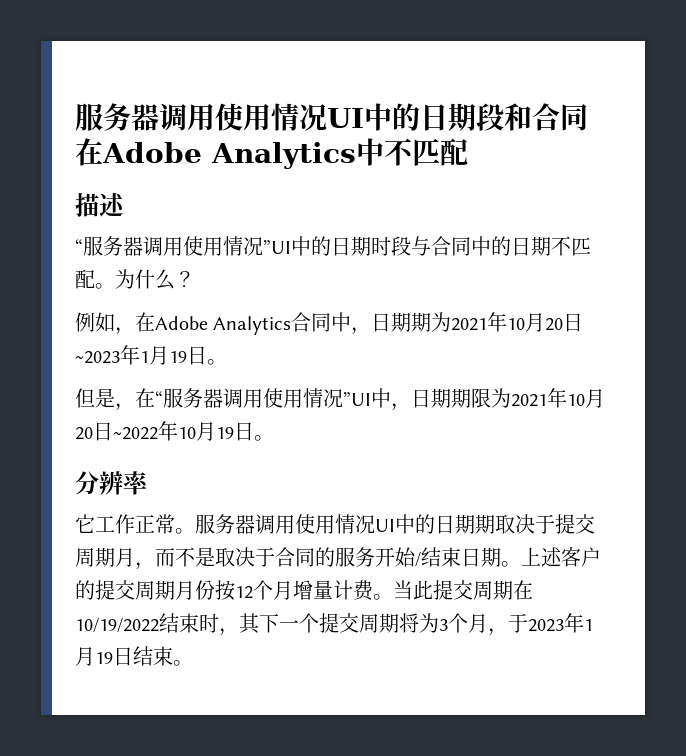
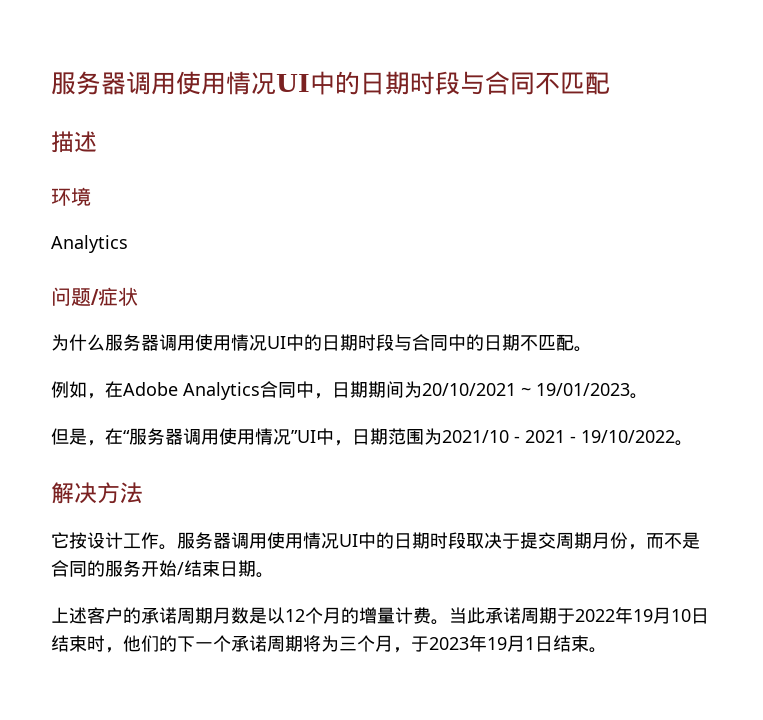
[75,103,588,131] [75,138,468,169] [75,193,125,217] [75,236,291,256] 服务器调用使用情况UI中的日期段和合同在Adobe Analytics中不匹配 // 描述 // “服务器调用使用情况”UI -> [51,71,610,95] [51,131,97,153] [51,187,91,206] [51,235,128,253] [51,287,138,306] [51,334,286,351] 服务器调用使用情况UI中的日期时段与合同不匹配 // 描述 // 环境 // Analytics // 问题/症状 // 为什么服务器调用使用情况UI
[115,269,195,290] 为什么？ -> (592, 349) none
[431,312,584,332] [75,345,207,365] 为2021年10月20日~2023年1月19日 -> [386,381,630,398] 间为20/10/2021 ~ 19/01/2023
[451,388,605,408] [75,421,274,441] [75,471,148,495] 期限为2021年10月20日~2022年10月19日。 // 分辨率 -> [388,428,693,446] [51,482,143,504] 范围为2021/10 - 2021 - 19/10/2022。 // 解决方法
[95,514,175,534] 工作正常 -> [69,532,159,549] 按设计工作
[475,514,495,534] 期 -> [430,532,466,549] 时段
(135, 557) none -> [610,532,628,549] 份
[215,547,275,567] 取决于 -> (700, 540) none
(521, 564) none -> (274, 575) //
[95,580,235,601] 提交周期月份按 -> [141,607,285,624] 承诺周期月数是以
(293, 590) none -> [341,607,359,624] 的
[433,580,533,600] [75,613,359,636] 提交周期在10/19/2022结束时，其下一个提交 -> [485,607,709,624] [51,635,267,653] 承诺周期于2022年19月10日结束时，他们的下一个承诺
[439,619,448,631] 3 -> [339,636,357,651] 三
[584,619,593,631] [75,647,113,666] 1月19 -> [487,635,535,652] 19月1

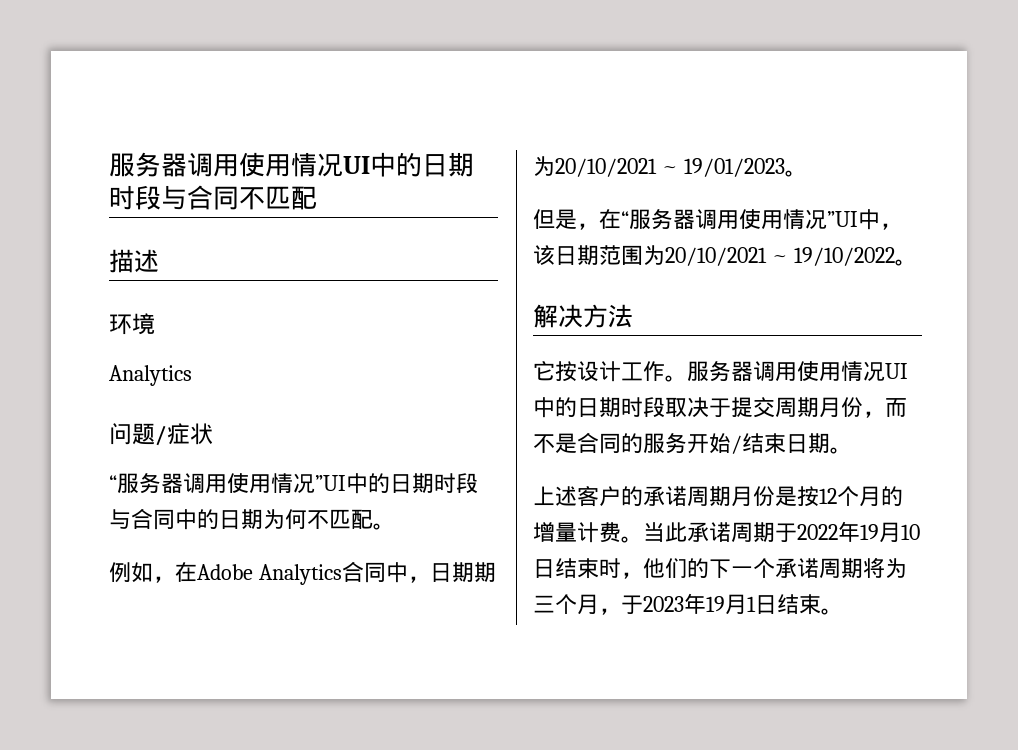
[51,334,286,351] 为什么服务器调用使用情况UI -> [109,473,346,494] “服务器调用使用情况”UI
(520, 342) none -> [263,509,307,529] 为何
[386,381,404,398] 间 -> (496, 572) none
(352, 443) none -> [533,245,555,265] 该
[442,430,576,443] 2021/10 - 2021 - -> [665,247,788,266] 20/10/2021 ~
[231,607,285,624] 数是以 -> [753,486,819,507] 份是按

